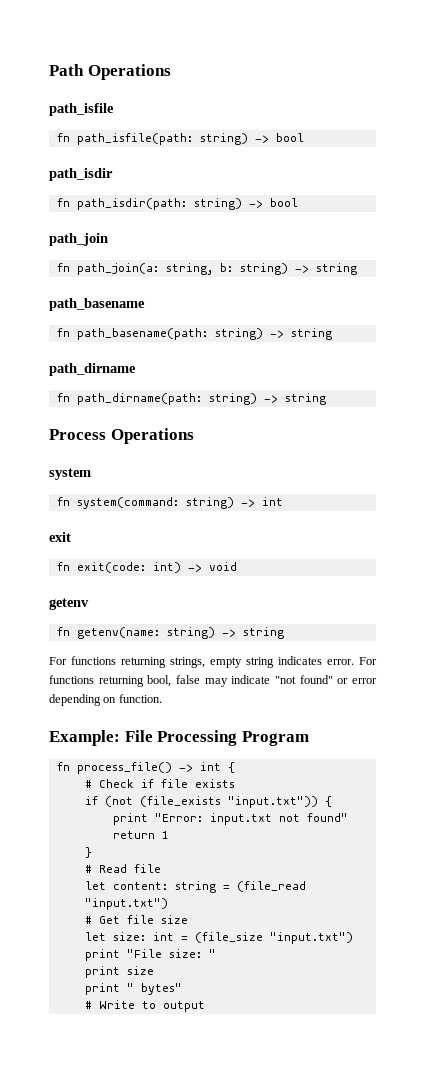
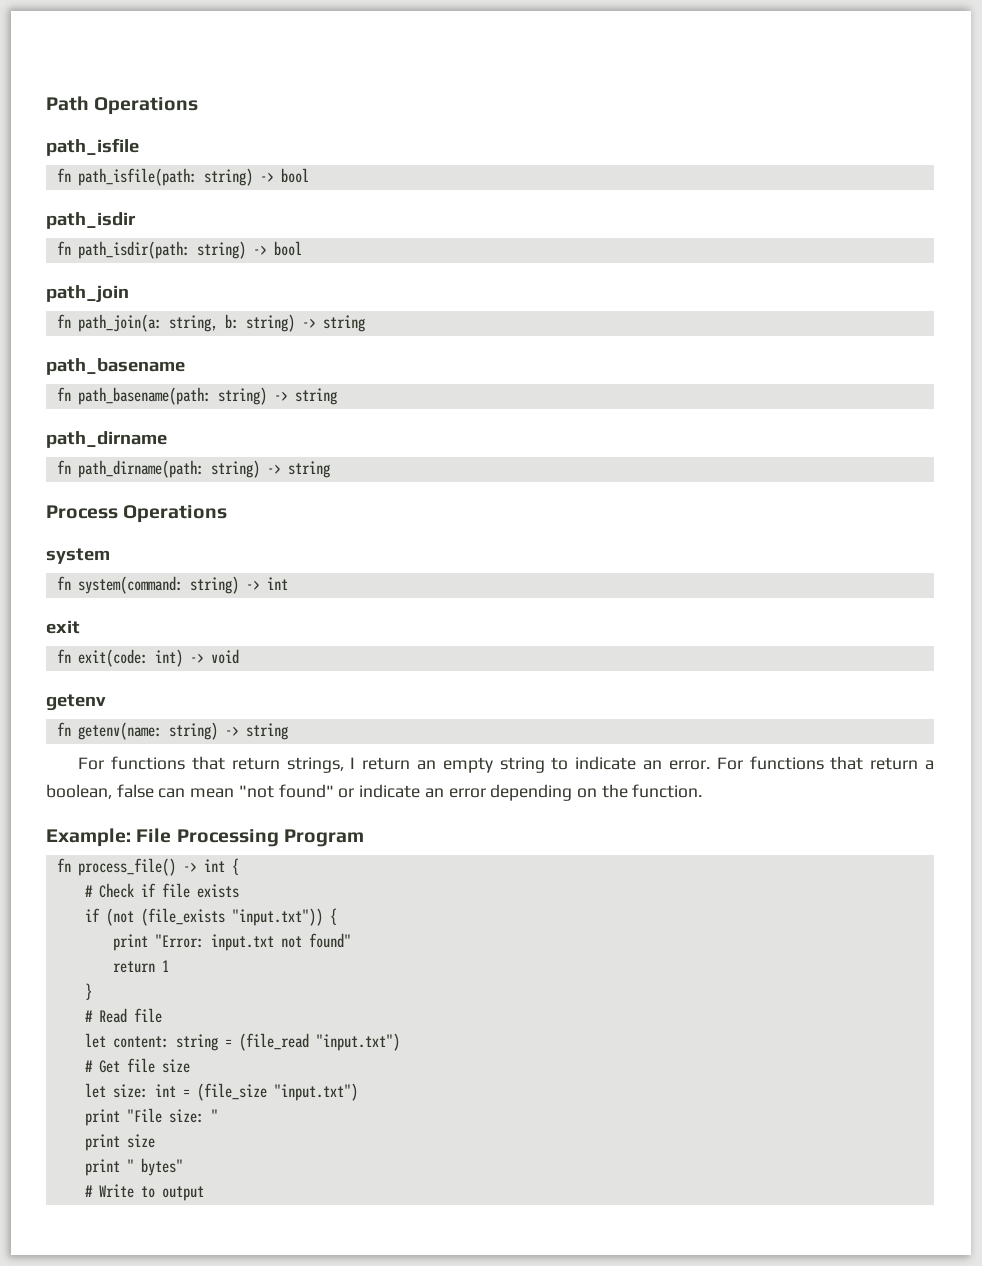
[121,656,377,668] [49,675,271,687] returning strings, empty string indicates error. For functions returning bool, false may indicate -> [191,756,935,773] [46,784,235,799] that return strings, I return an empty string to indicate an error. For functions that return a boolean, false can mean
(349, 681) none -> [359,784,444,798] indicate an
(117, 700) none -> [601,784,628,798] the

